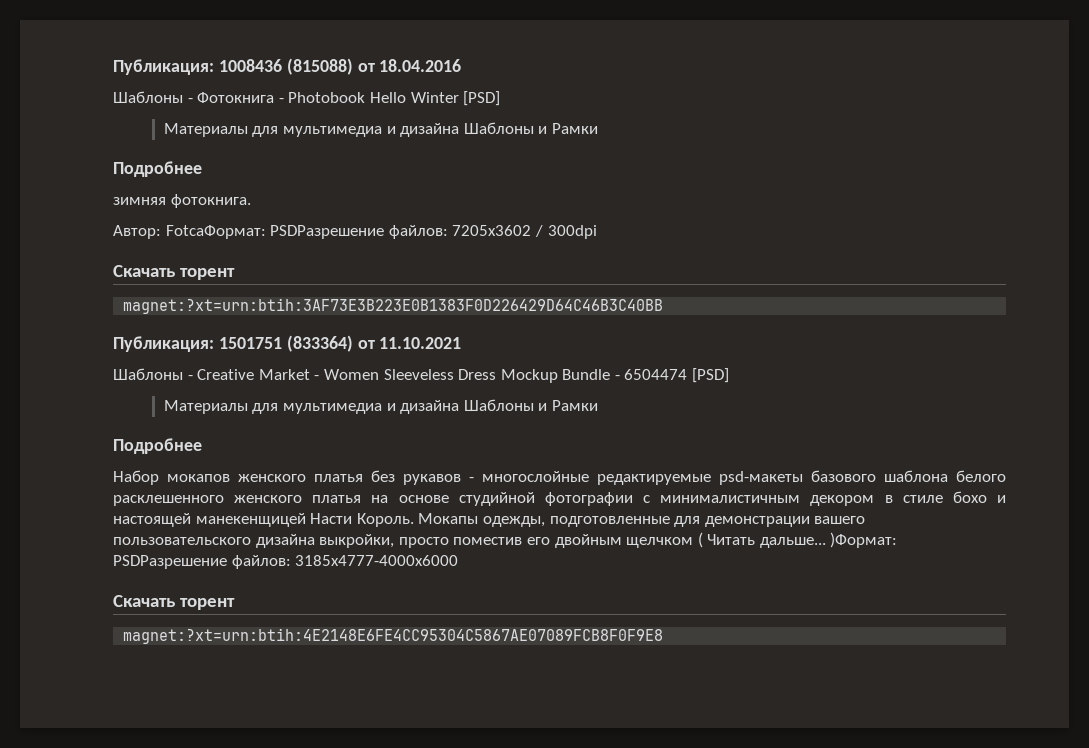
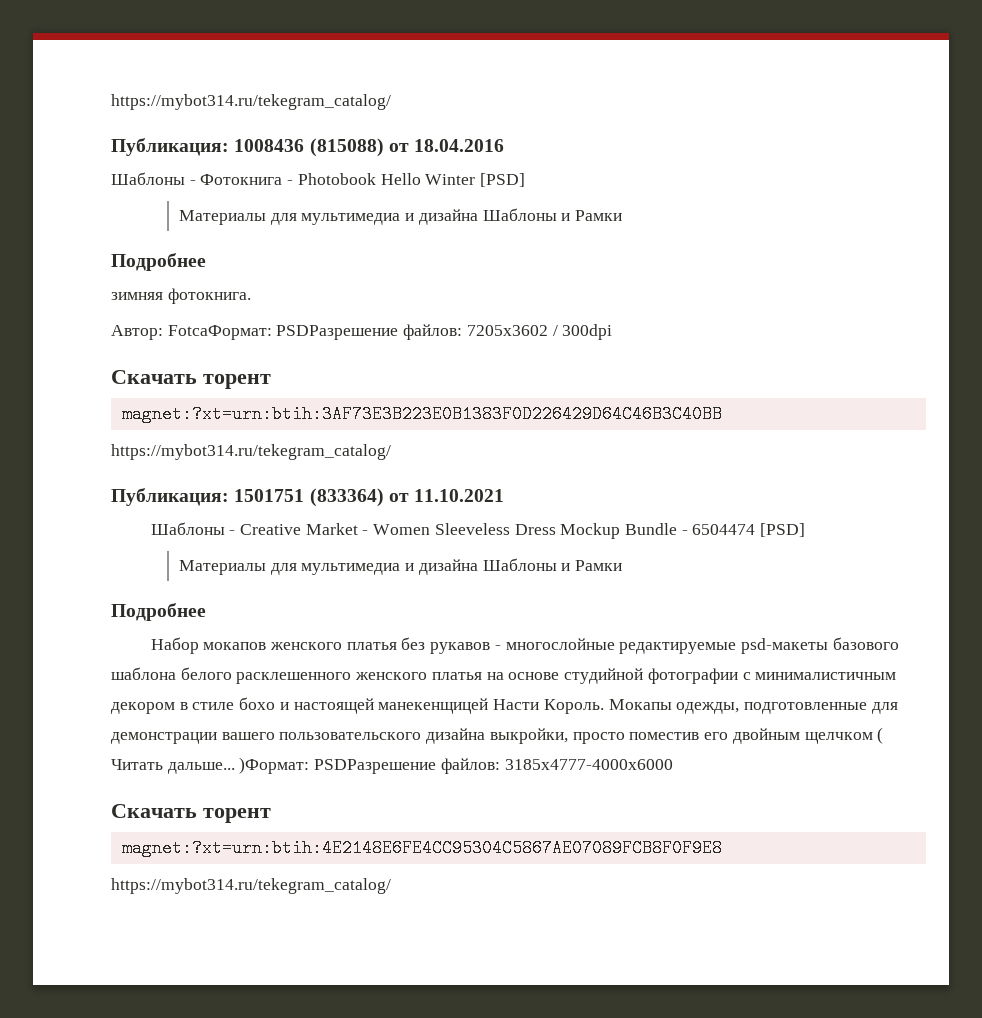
(113, 67) none -> [111,94,391,110] https://mybot314.ru/tekegram_catalog/ //
(664, 306) none -> [111,444,391,460] // https://mybot314.ru/tekegram_catalog/
(664, 636) none -> [111,878,391,894] // https://mybot314.ru/tekegram_catalog/

